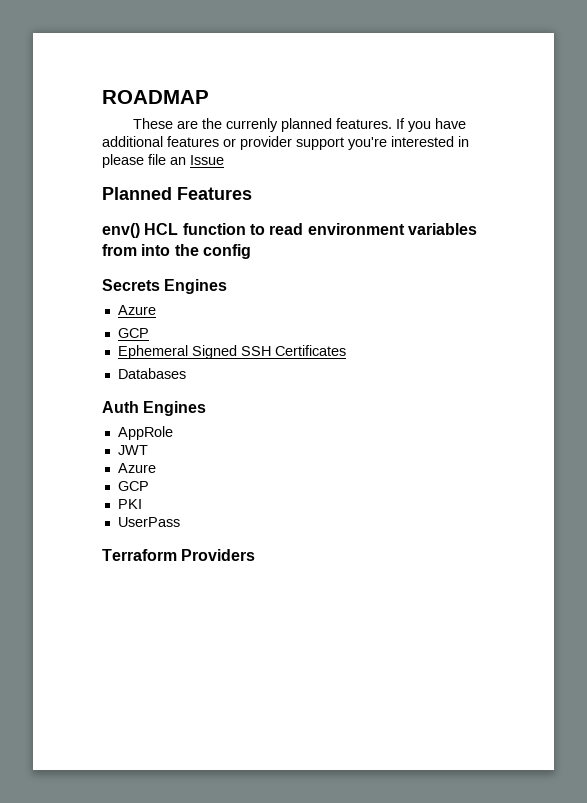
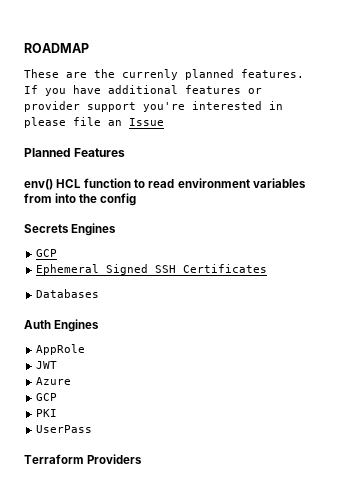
[117,305,156,315] // Azure -> (117, 229) none

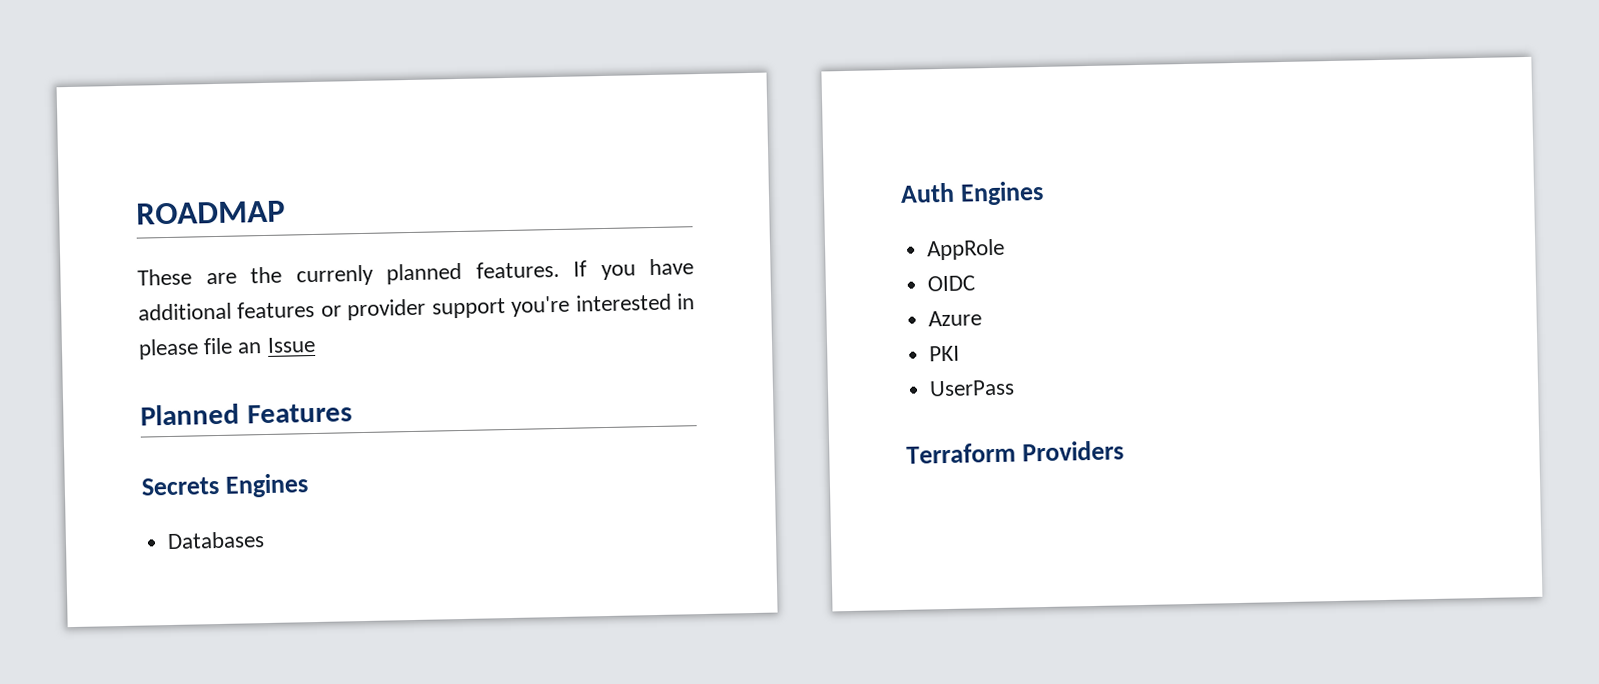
[24,178,306,190] [24,193,137,206] [24,223,117,236] [36,249,58,257] [36,264,268,275] env() HCL function to read environment variables from into the config // Secrets Engines // GCP // Ephemeral Signed SSH Certificates -> [141,473,310,498] Secrets Engines
[36,361,58,369] JWT -> [927,275,976,292] OIDC
[36,393,58,401] // GCP -> (983, 318) none

